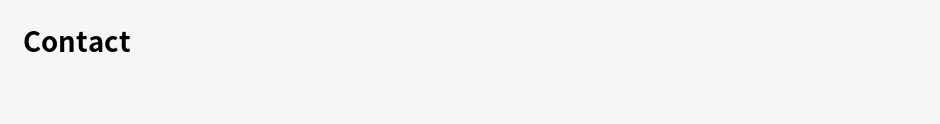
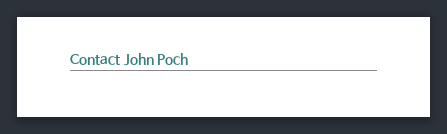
(131, 41) none -> [123,53,189,66] John Poch

